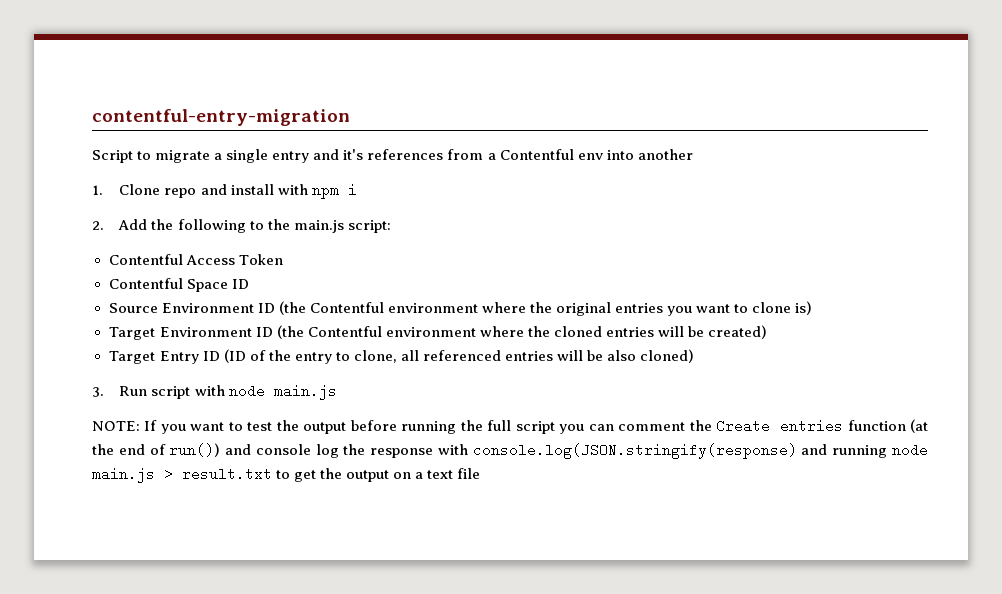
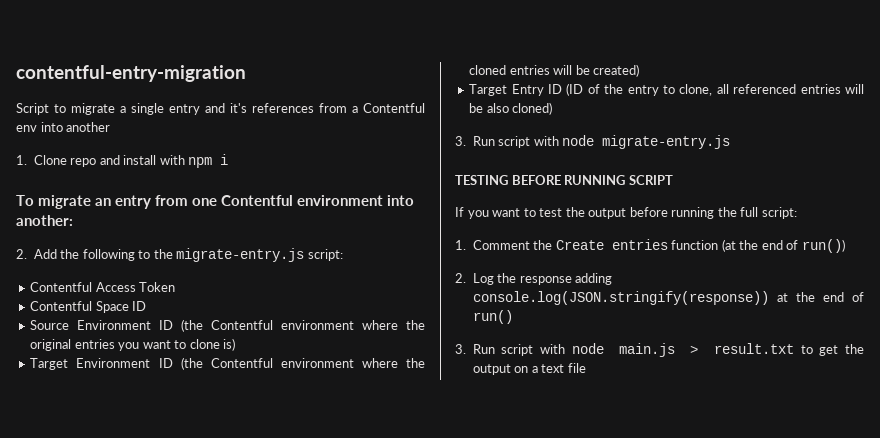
(357, 189) none -> [16,195,414,209] [16,215,73,226] // To migrate an entry from one Contentful environment into another:
[293,220,344,233] main.js -> [176,248,305,262] migrate-entry.js
[273,384,337,400] [92,421,140,431] main.js // NOTE: -> [602,135,731,149] [455,175,673,185] migrate-entry.js // TESTING BEFORE RUNNING SCRIPT //
[515,421,686,434] script you can comment -> [761,207,797,219] [455,240,530,250] script: // 1. Comment
[225,443,888,459] and console log the response with console.log(JSON.stringify(response) and running -> [455,273,613,285] [472,291,864,305] [472,310,513,324] [455,344,565,356] // 2. Log the response adding console.log(JSON.stringify(response)) at the end of run() // 3. Run script with

